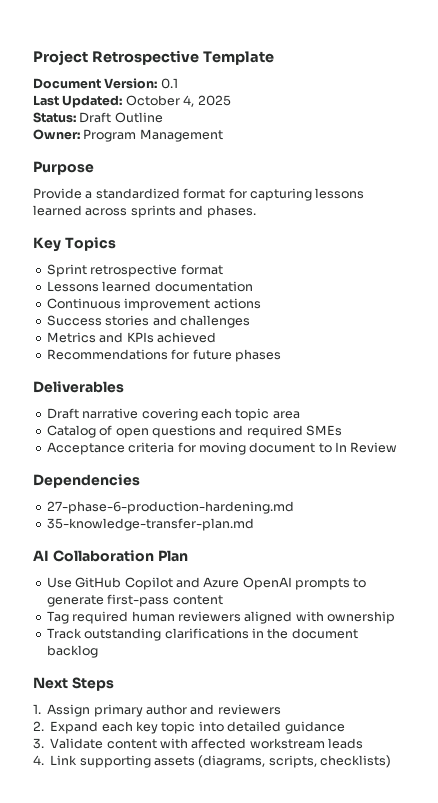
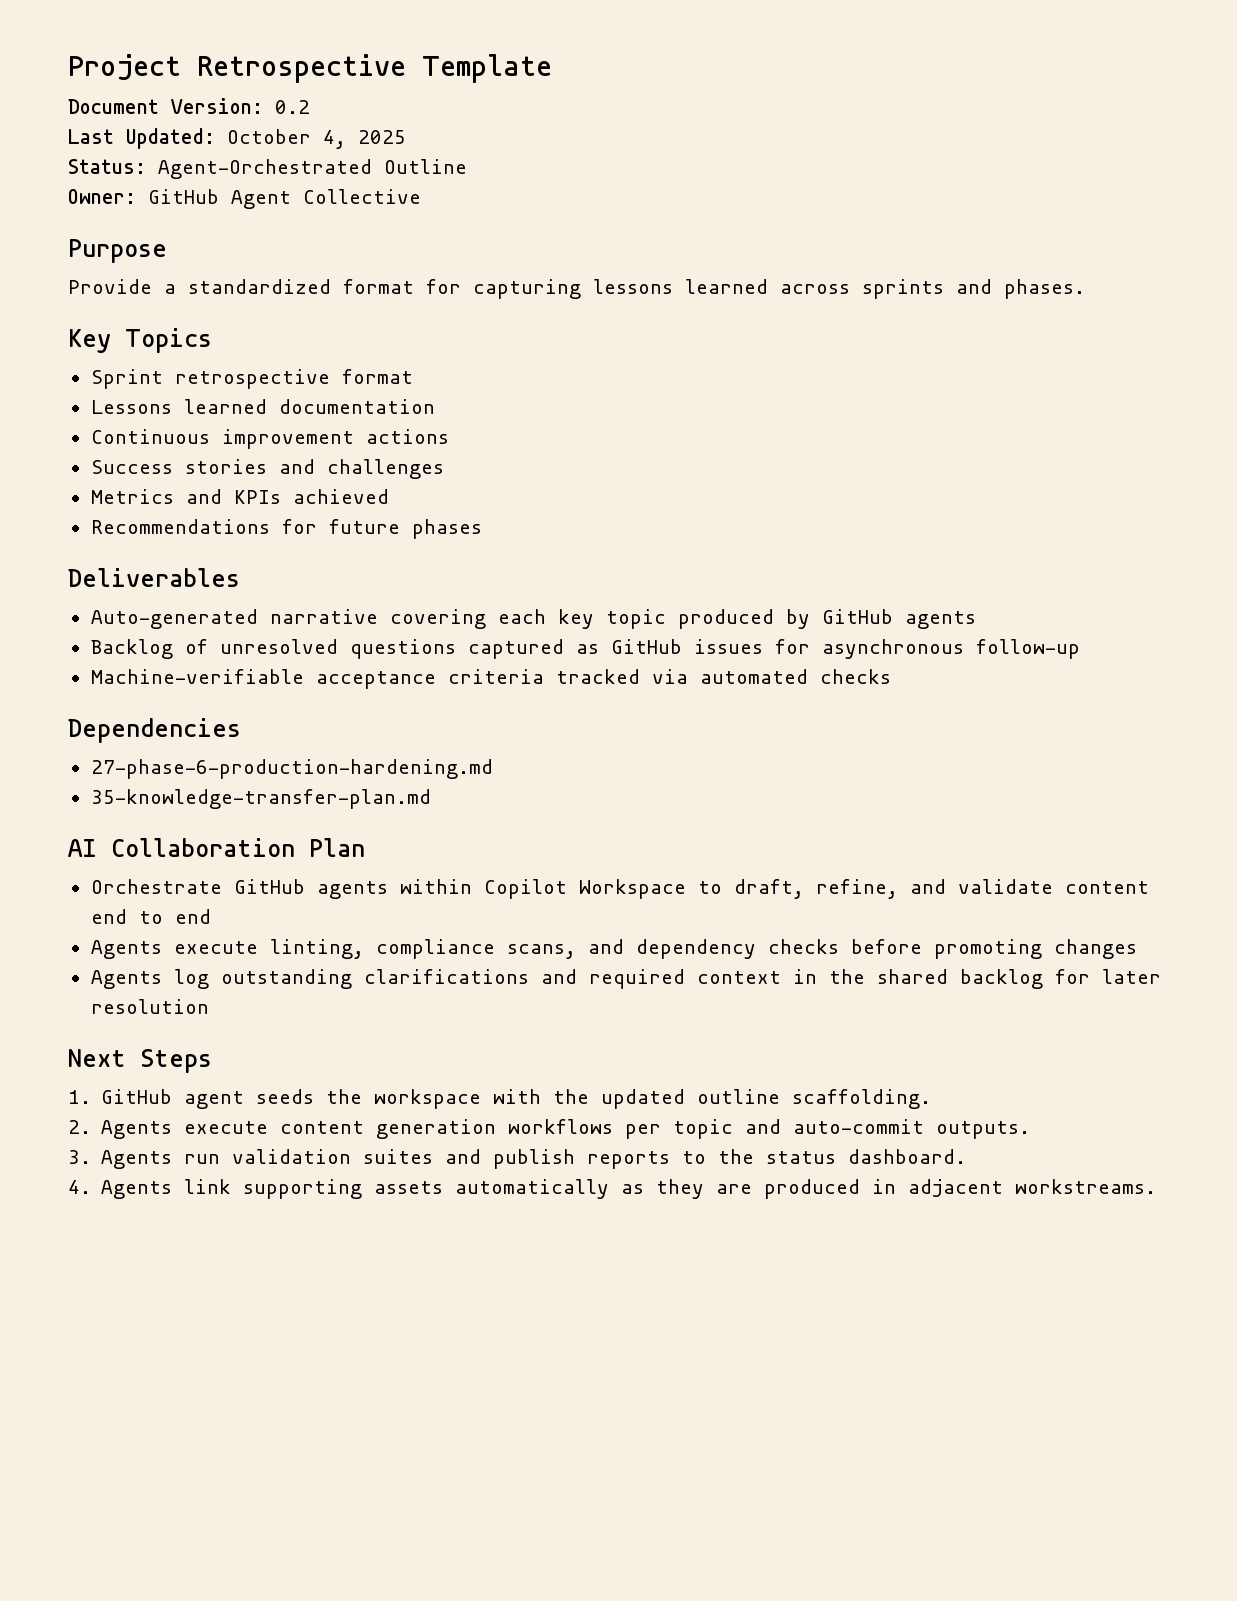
[160,78,178,89] 0.1 -> [275,100,310,114] 0.2
[79,112,112,123] Draft -> [158,159,372,179] Agent-Orchestrated
[83,129,223,142] Program Management -> [148,189,421,209] GitHub Agent Collective
[46,408,79,419] Draft -> [90,609,258,629] Auto-generated
[235,408,300,421] [46,425,342,438] [46,442,398,455] topic area // Catalog of open questions and required SMEs // Acceptance criteria for moving document to In Review -> [557,609,976,629] [90,639,1080,659] [90,669,891,689] key topic produced by GitHub agents // Backlog of unresolved questions captured as GitHub issues for asynchronous follow-up // Machine-verifiable acceptance criteria tracked via automated checks
[46,577,367,590] [46,594,223,607] [46,611,395,624] [46,628,249,641] Use GitHub Copilot and Azure OpenAI prompts to generate first-pass content // Tag required human reviewers aligned with ownership // Track outstanding clarifications -> [90,879,1149,899] [90,909,211,924] [90,939,1137,959] [90,969,781,989] Orchestrate GitHub agents within Copilot Workspace to draft, refine, and validate content end to end // Agents execute linting, compliance scans, and dependency checks before promoting changes // Agents log outstanding clarifications and required context
[291,628,358,639] document -> [876,969,948,984] shared
(98, 651) none -> [1054,969,1161,984] [90,999,209,1014] for later resolution
[47,704,281,717] [33,721,345,734] [33,738,364,749] [33,755,392,768] Assign primary author and reviewers // 2. Expand each key topic into detailed guidance // 3. Validate content with affected workstream leads // 4. Link supporting assets (diagrams, scripts, checklists) -> [101,1089,932,1109] [68,1119,1031,1139] [68,1149,967,1169] [68,1179,1157,1199] GitHub agent seeds the workspace with the updated outline scaffolding. // 2. Agents execute content generation workflows per topic and auto-commit outputs. // 3. Agents run validation suites and publish reports to the status dashboard. // 4. Agents link supporting assets automatically as they are produced in adjacent workstreams.

